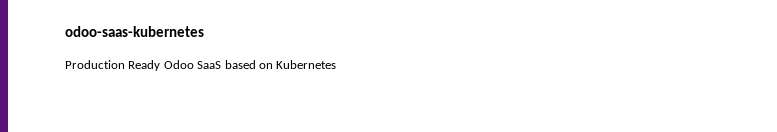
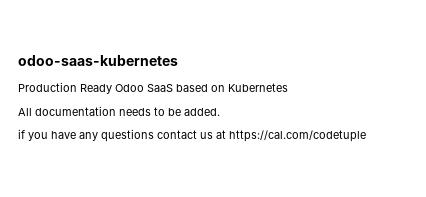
(337, 64) none -> [18,106,220,116] [18,129,366,142] // All documentation needs to be added. // if you have any questions contact us at https://cal.com/codetuple

